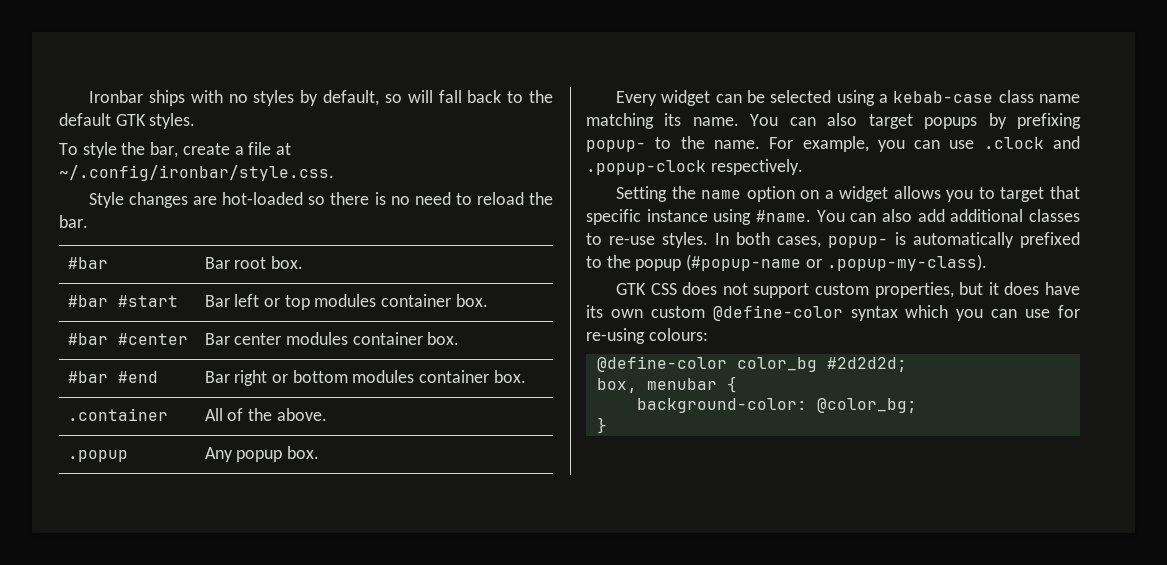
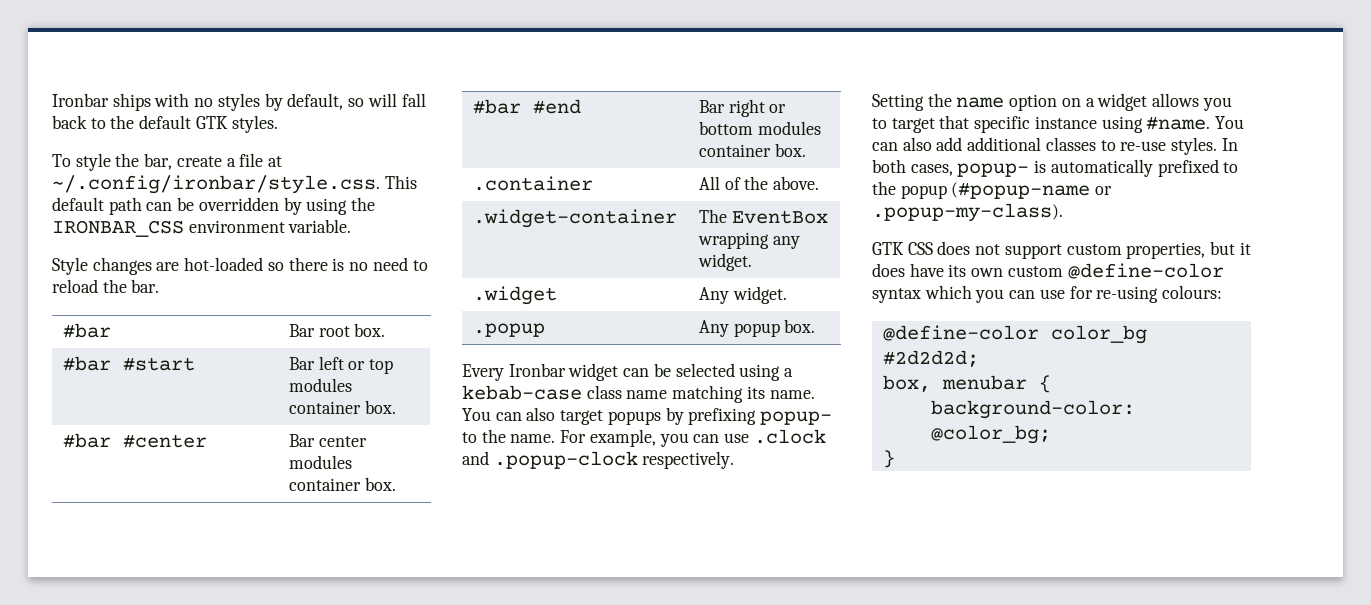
(334, 173) none -> [384,175,417,189] [52,197,376,215] [52,219,352,237] This default path can be overridden by using the IRONBAR_CSS environment variable.
(327, 414) none -> [472,209,677,228] [698,209,828,224] [697,232,800,249] [697,253,752,271] [472,286,557,305] [698,286,787,304] // .widget-container | The EventBox wrapping any widget. // .widget | Any widget.
(658, 98) none -> [508,363,566,377] Ironbar

